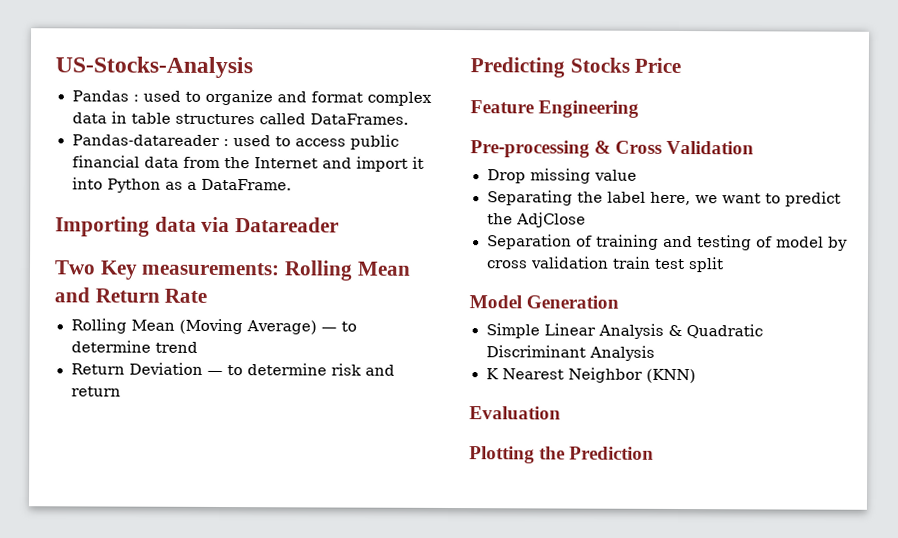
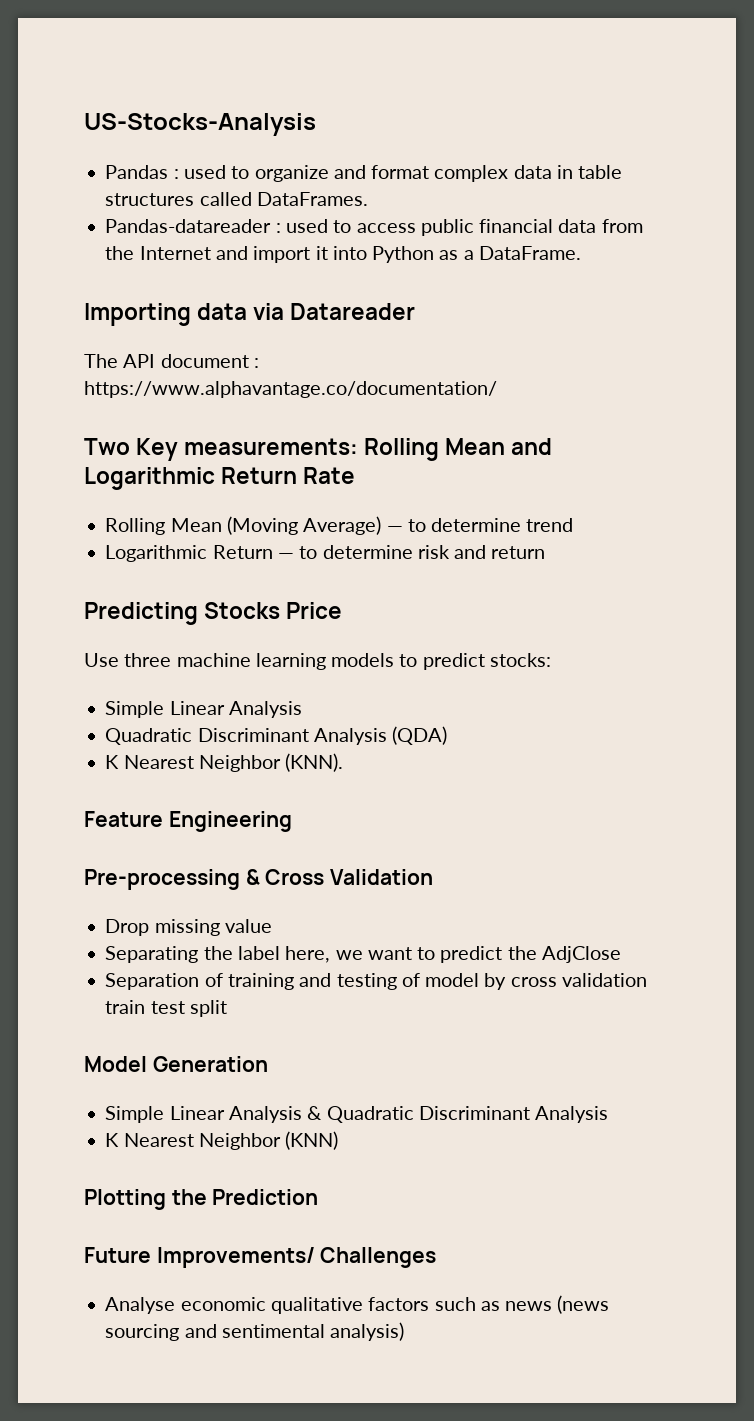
(340, 225) none -> [84,354,259,368] [84,381,497,398] // The API document : https://www.alphavantage.co/documentation/
(90, 295) none -> [84,467,215,490] Logarithmic
[70,362,203,375] Return Deviation -> [105,545,273,562] Logarithmic Return
(682, 65) none -> [84,653,551,670] [105,701,302,718] [105,726,448,745] [105,753,344,772] // Use three machine learning models to predict stocks: // Simple Linear Analysis // Quadratic Discriminant Analysis (QDA) // K Nearest Neighbor (KNN).
[469,406,561,420] // Evaluation -> (339, 1140) none
(655, 453) none -> [84,1247,437,1268] [105,1295,610,1314] [105,1322,405,1341] // Future Improvements/ Challenges // Analyse economic qualitative factors such as news (news sourcing and sentimental analysis)

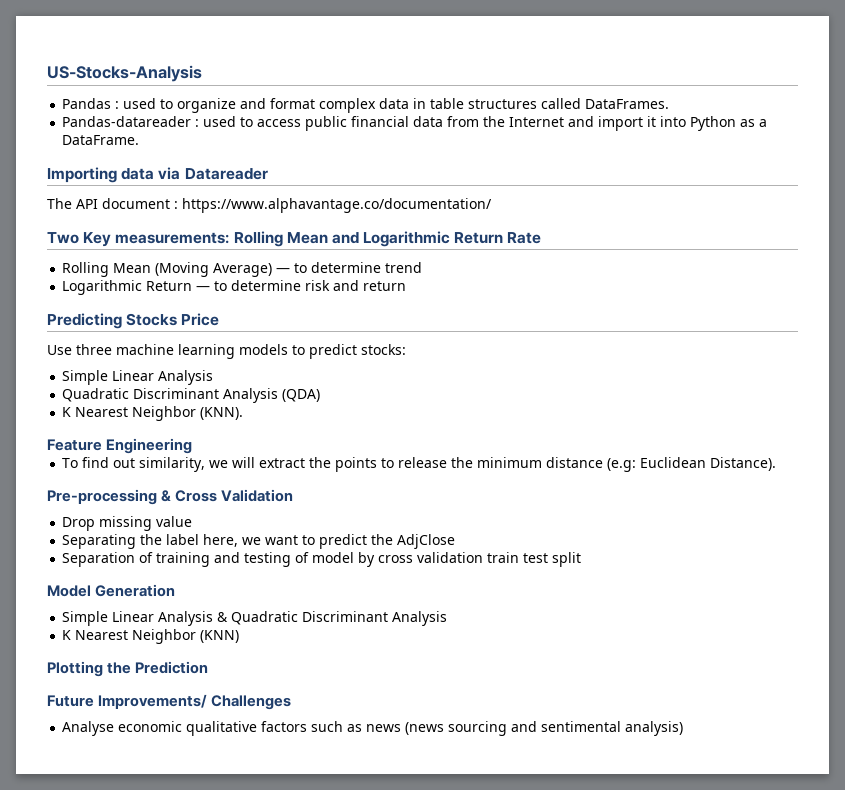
(292, 821) none -> [62,457,777,472] // To find out similarity, we will extract the points to release the minimum distance (e.g: Euclidean Distance).

